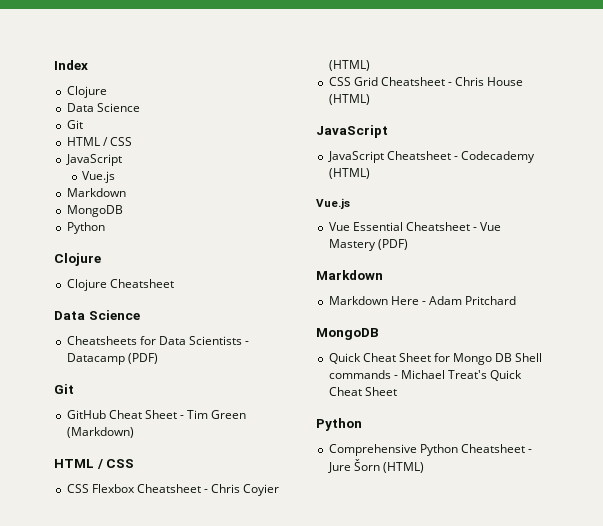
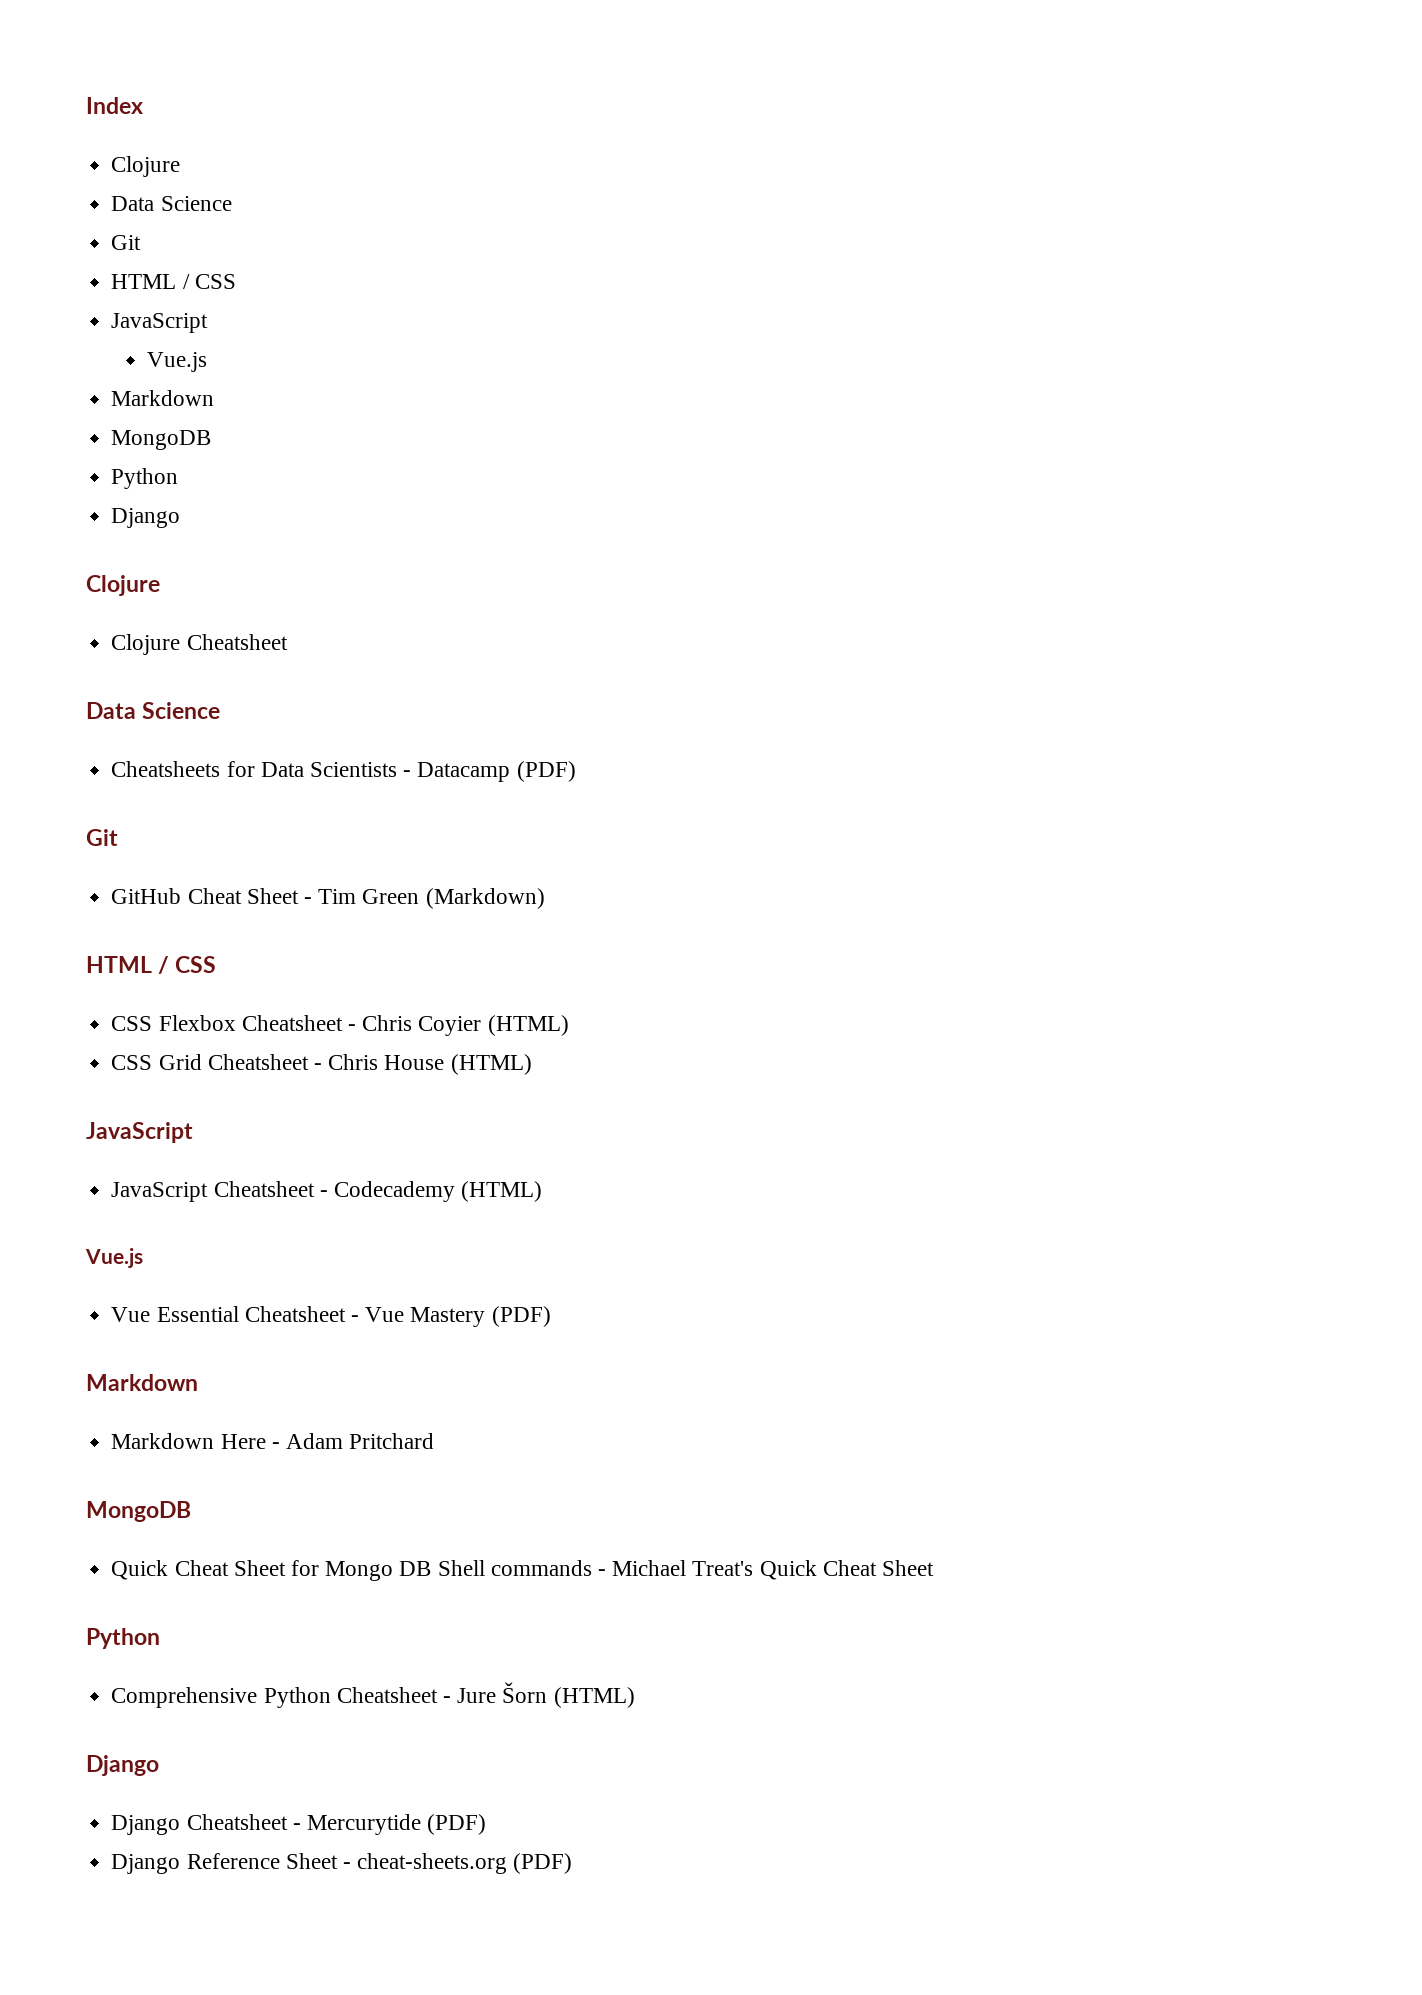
(105, 228) none -> [111,508,181,528] // Django
(424, 467) none -> [86,1755,159,1776] [111,1814,487,1835] [111,1853,573,1874] // Django // Django Cheatsheet - Mercurytide (PDF) // Django Reference Sheet - cheat-sheets.org (PDF)

